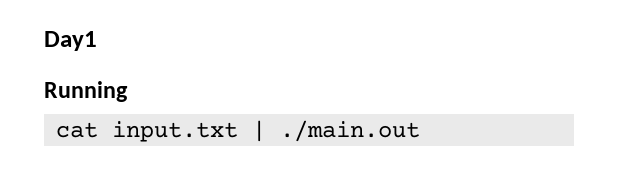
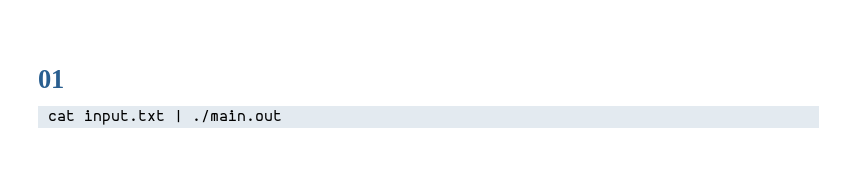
[44,31,97,51] [44,81,128,102] Day1 // Running -> [38,70,64,88] 01

